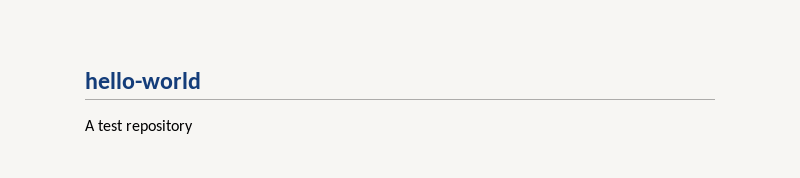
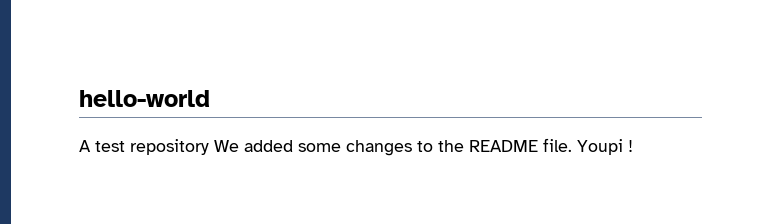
(194, 127) none -> [214,138,633,156] We added some changes to the README file. Youpi !

